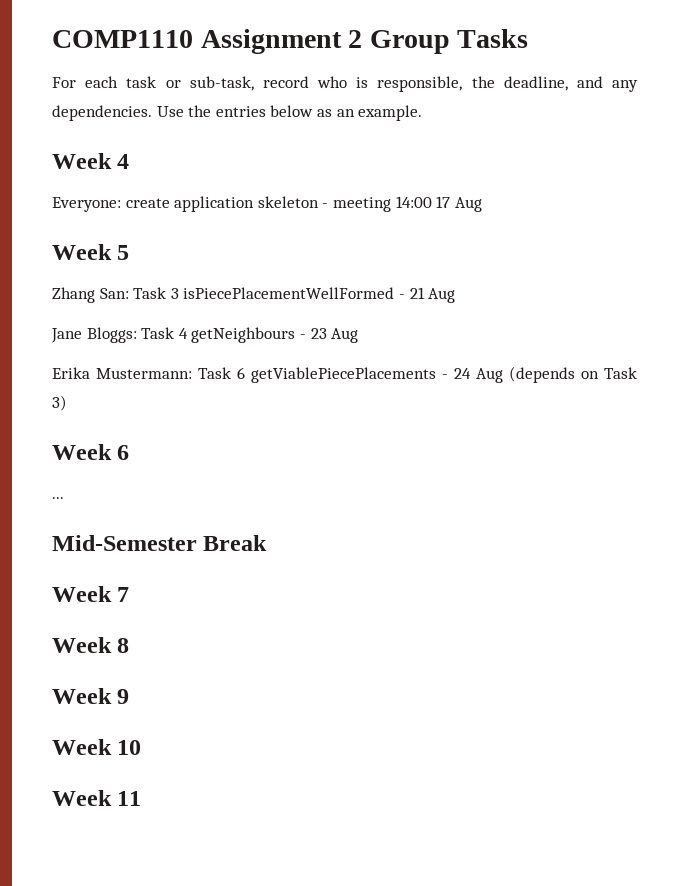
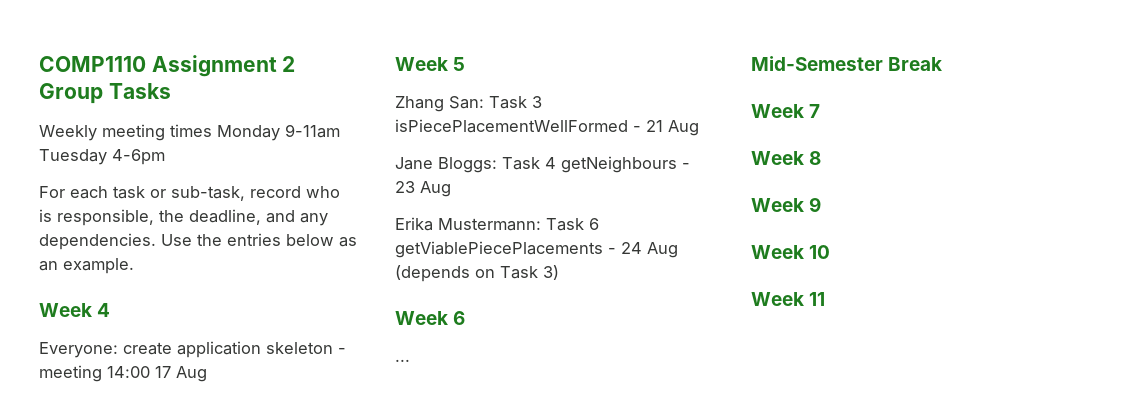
(529, 38) none -> [39,124,340,141] [39,149,165,165] // Weekly meeting times Monday 9-11am Tuesday 4-6pm

